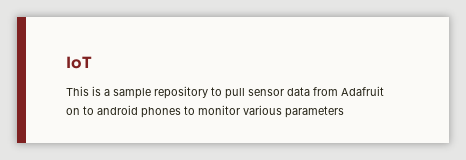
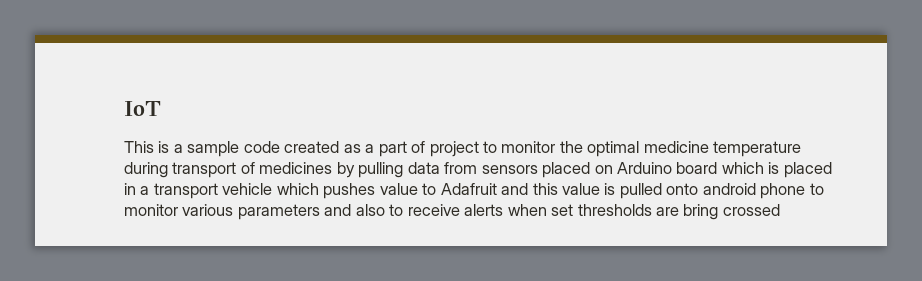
[154,86,384,99] [66,105,344,118] repository to pull sensor data from Adafruit on to android phones to monitor various parameters -> [243,141,802,157] [124,162,832,178] [124,183,824,199] [124,204,780,220] code created as a part of project to monitor the optimal medicine temperature during transport of medicines by pulling data from sensors placed on Arduino board which is placed in a transport vehicle which pushes value to Adafruit and this value is pulled onto android phone to monitor various parameters and also to receive alerts when set thresholds are bring crossed

